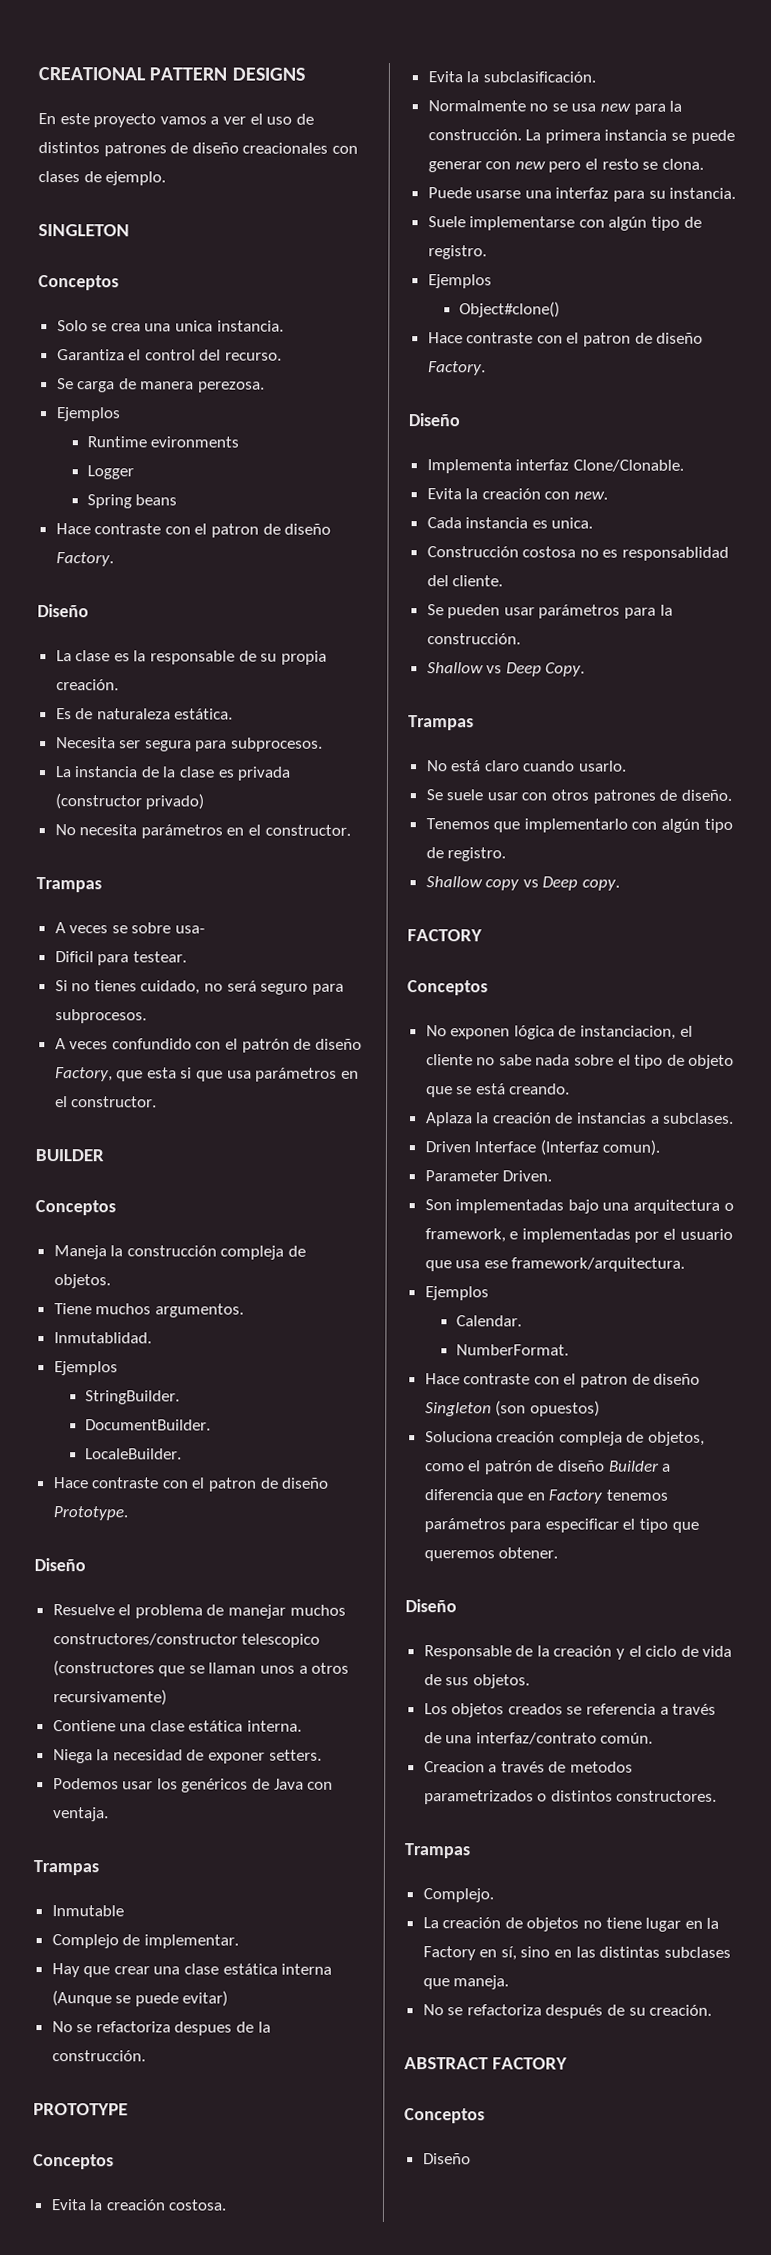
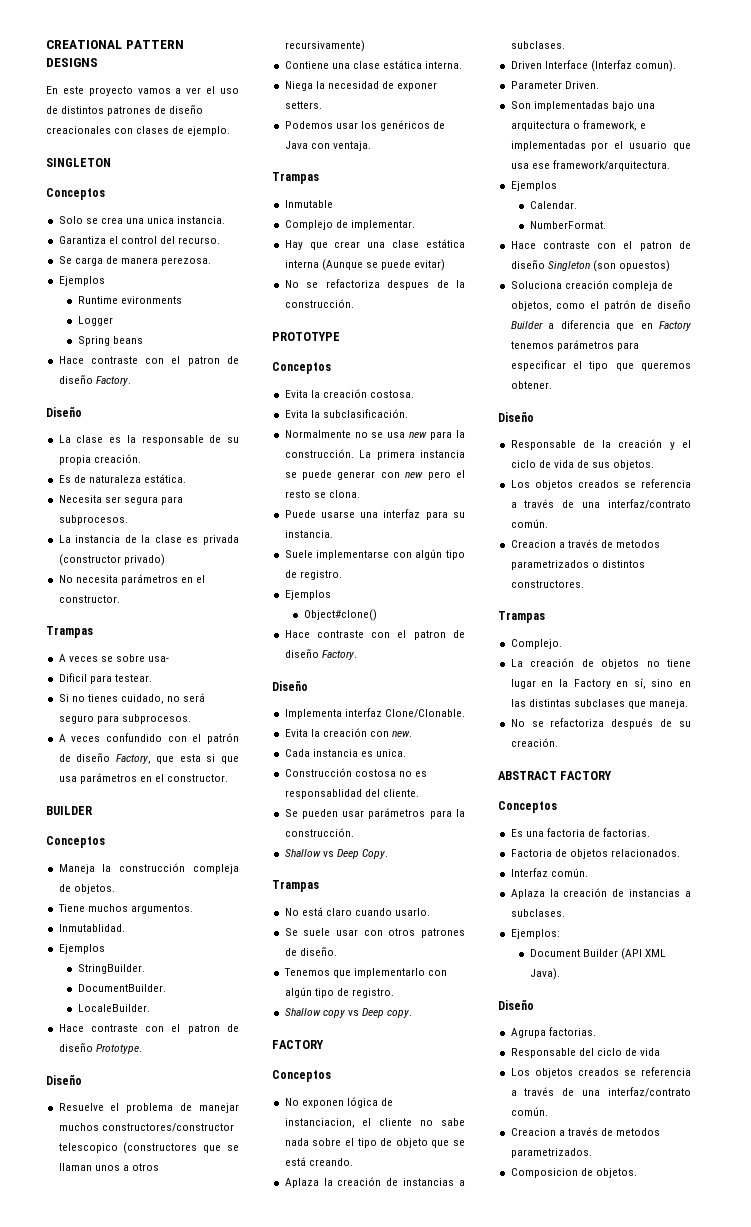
[422,2153,471,2165] Diseño -> [510,828,651,837] [510,849,680,859] [510,868,588,877] [510,888,691,899] [510,909,565,917] [510,929,560,939] [529,948,666,960] [529,968,560,980] [498,999,534,1010] [510,1027,596,1038] [510,1048,661,1058] [510,1067,691,1078] [510,1087,691,1097] [510,1107,548,1116] [510,1127,661,1136] [510,1148,592,1158] [510,1168,637,1178] Es una factoria de factorias. // Factoria de objetos relacionados. // Interfaz común. // Aplaza la creación de instancias a subclases. // Ejemplos: // Document Builder (API XML Java). // Diseño // Agrupa factorias. // Responsable del ciclo de vida // Los objetos creados se referencia a través de una interfaz/contrato común. // Creacion a través de metodos parametrizados. // Composicion de objetos.

